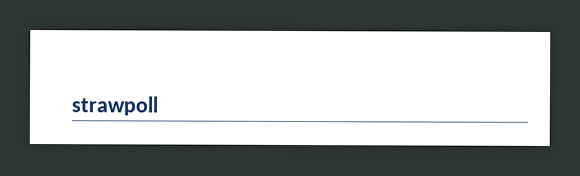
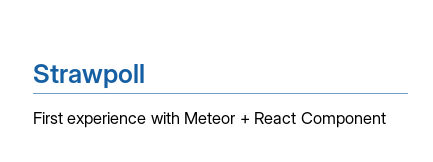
[71,96,158,116] strawpoll -> [33,64,145,89] [33,112,386,128] Strawpoll // First experience with Meteor + React Component

